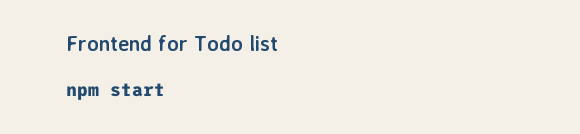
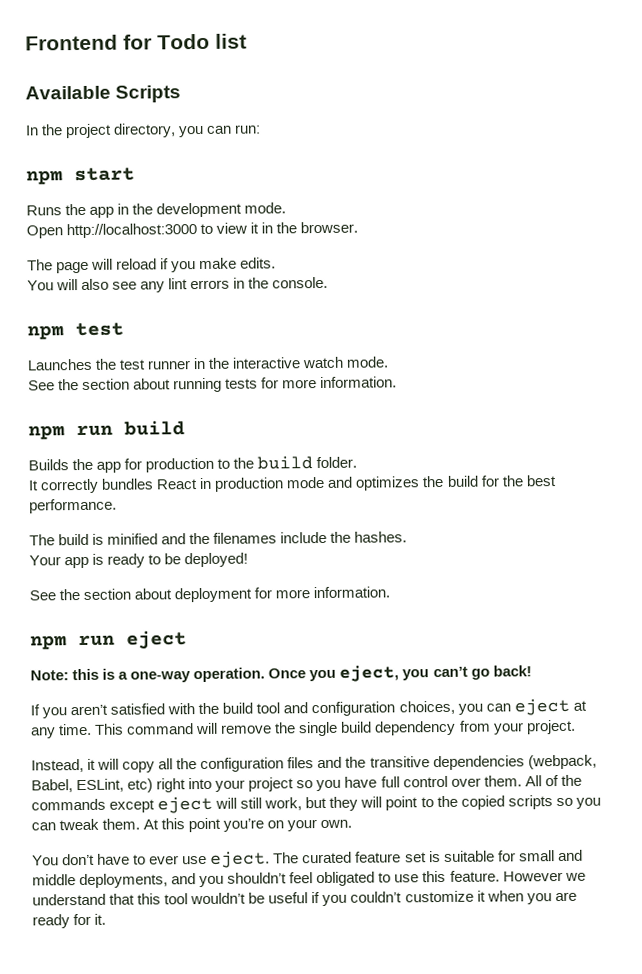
[66,83,165,100] npm start -> [25,85,182,103] [25,123,262,139] [26,167,135,185] [26,202,287,218] [26,221,359,239] [27,257,277,274] [27,276,329,293] [27,322,124,340] [27,356,390,371] [28,376,398,393] [28,420,185,440] [28,456,358,473] [28,475,557,494] [29,498,117,514] [29,531,408,546] [29,552,249,569] [29,586,391,603] [30,630,187,650] [30,665,532,683] [30,698,587,719] [31,719,576,739] [31,754,597,773] [31,774,582,793] [31,795,601,814] [31,817,353,833] [32,849,583,868] [32,870,586,889] [32,890,577,907] [32,913,107,929] Available Scripts // In the project directory, you can run: // npm start // Runs the app in the development mode. // Open http://localhost:3000 to view it in the browser. // The page will reload if you make edits. // You will also see any lint errors in the console. // npm test // Launches the test runner in the interactive watch mode. // See the section about running tests for more information. // npm run build // Builds the app for production to the build folder. // It correctly bundles React in production mode and optimizes the build for the best performance. // The build is minified and the filenames include the hashes. // Your app is ready to be deployed! // See the section about deployment for more information. // npm run eject // Note: this is a one-way operation. Once you eject, you can’t go back! // If you aren’t satisfied with the build tool and configuration choices, you can eject at any time. This command will remove the single build dependency from your project. // Instead, it will copy all the configuration files and the transitive dependencies (webpack, Babel, ESLint, etc) right into your project so you have full control over them. All of the commands except eject will still work, but they will point to the copied scripts so you can tweak them. At this point you’re on your own. // You don’t have to ever use eject. The curated feature set is suitable for small and middle deployments, and you shouldn’t feel obligated to use this feature. However we understand that this tool wouldn’t be useful if you couldn’t customize it when you are ready for it.

